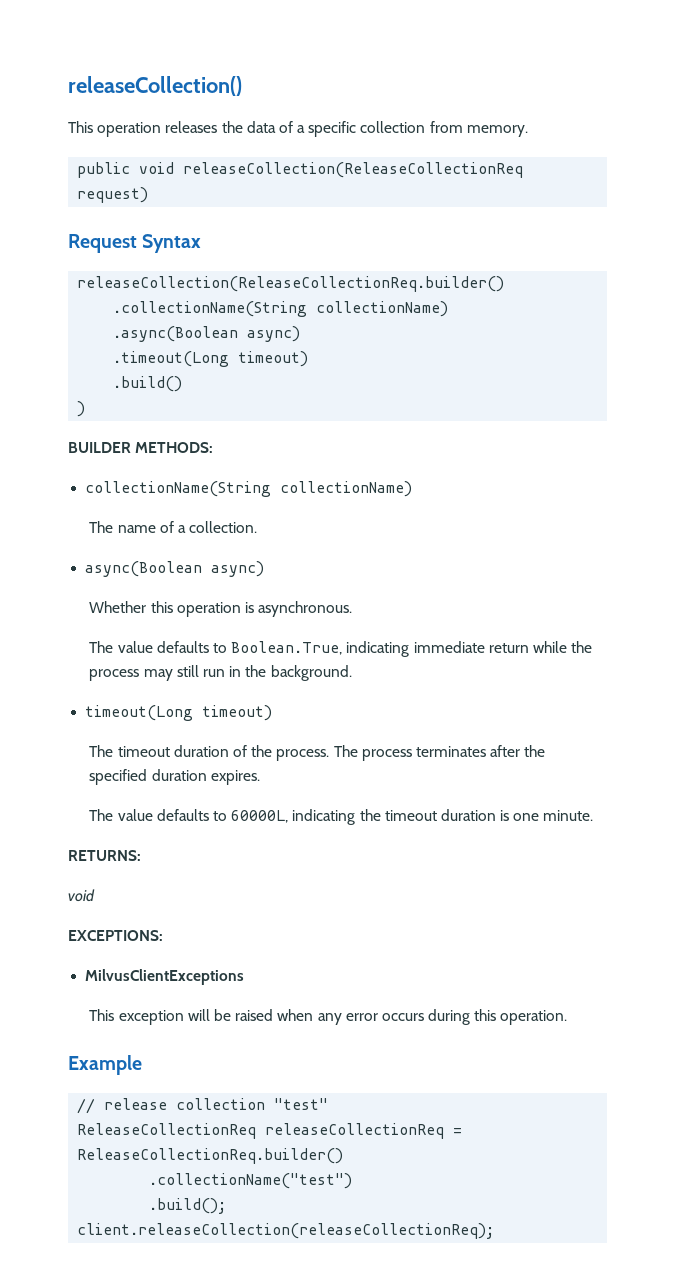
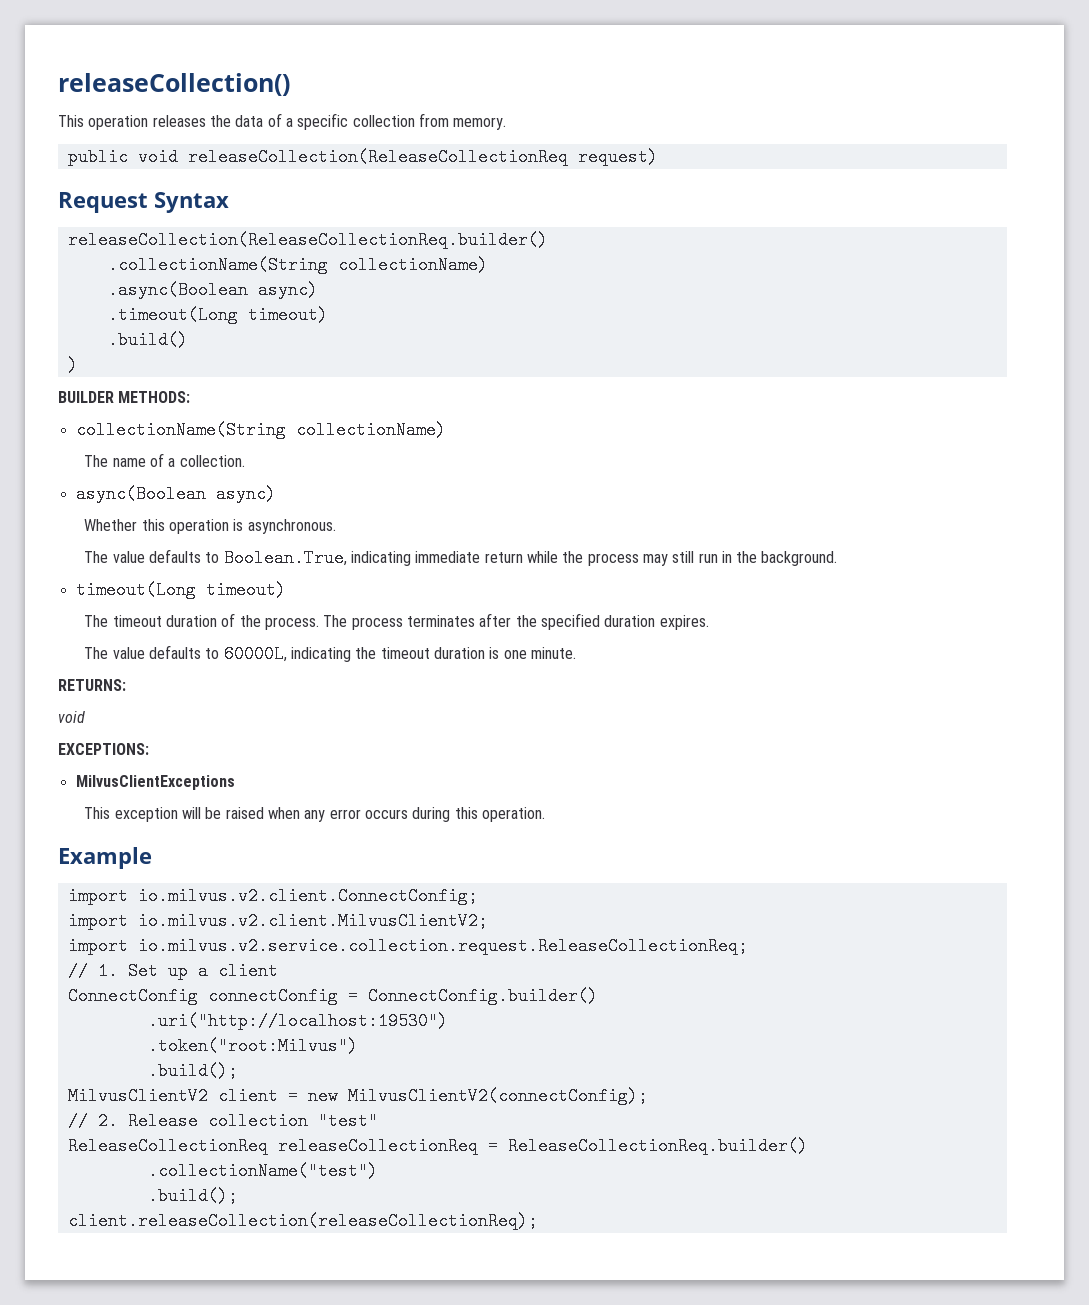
[77,1098,168,1114] // release -> [67,887,478,905] [67,912,488,930] [67,937,748,955] [67,962,278,980] [67,987,598,1005] [147,1012,448,1030] [147,1037,358,1055] [147,1062,238,1080] [67,1087,648,1105] [67,1112,198,1130] import io.milvus.v2.client.ConnectConfig; // import io.milvus.v2.client.MilvusClientV2; // import io.milvus.v2.service.collection.request.ReleaseCollectionReq; // // 1. Set up a client // ConnectConfig connectConfig = ConnectConfig.builder() // .uri("http://localhost:19530") // .token("root:Milvus") // .build(); // MilvusClientV2 client = new MilvusClientV2(connectConfig); // // 2. Release

